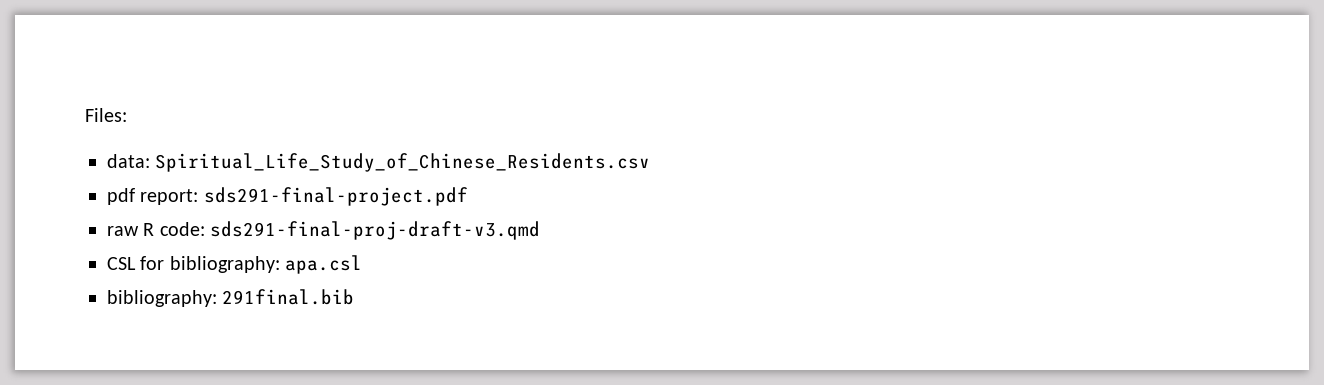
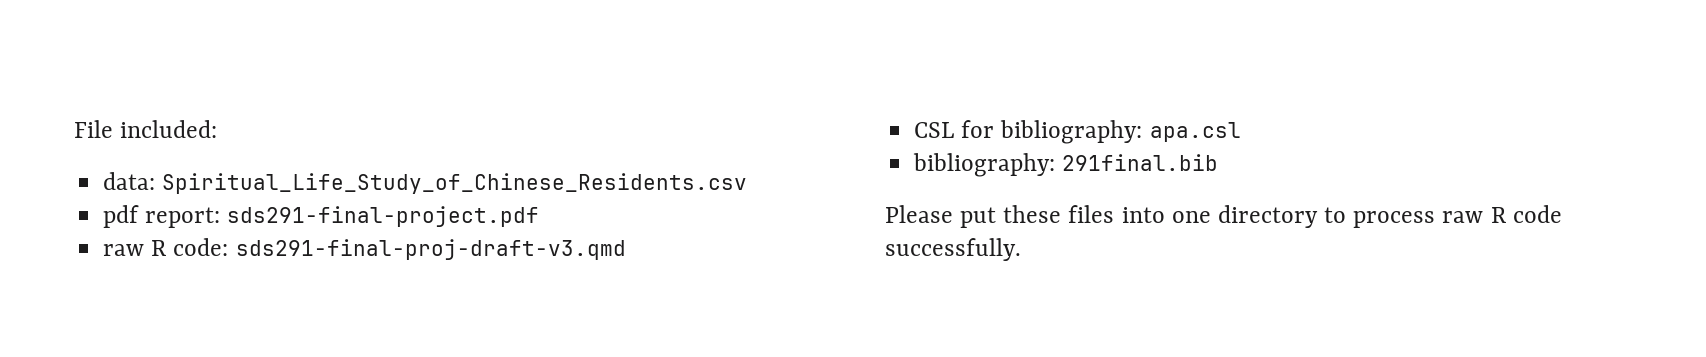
[85,108,127,122] Files: -> [74,120,218,138] File included:
(355, 297) none -> [885,205,1562,228] [885,238,1021,261] // Please put these files into one directory to process raw R code successfully.

